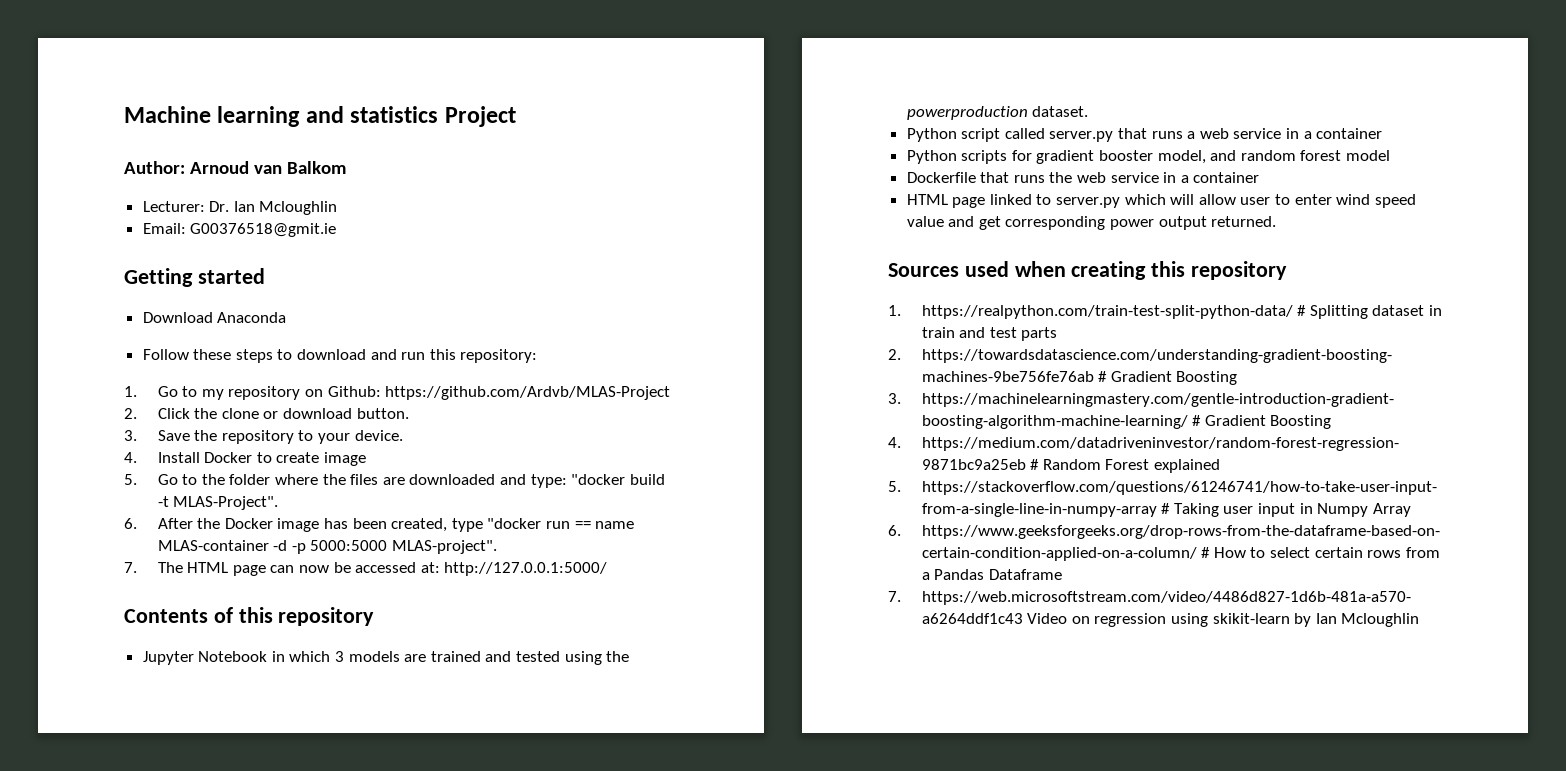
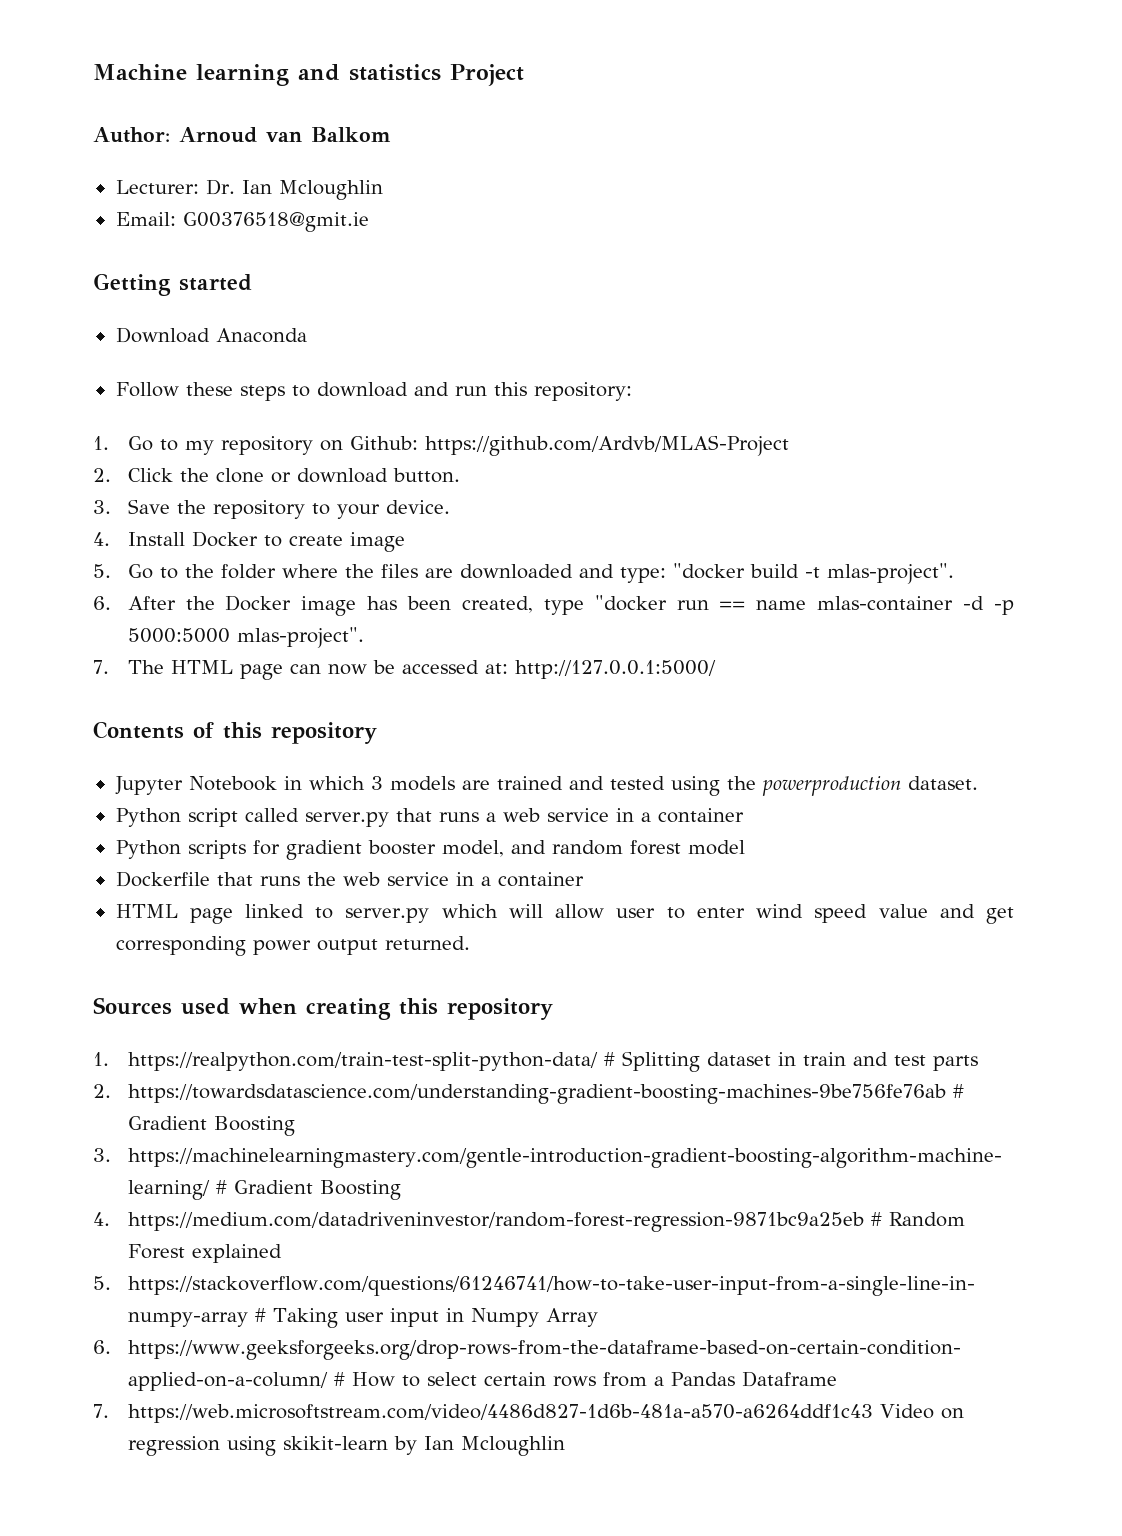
[173,496,279,510] MLAS-Project". -> [826,563,954,584] mlas-project".
[157,540,269,551] MLAS-container -> [817,596,954,611] mlas-container
[391,540,497,554] MLAS-project". -> [236,627,364,648] mlas-project".

